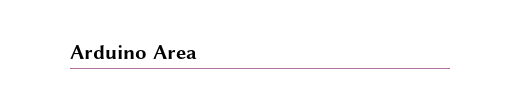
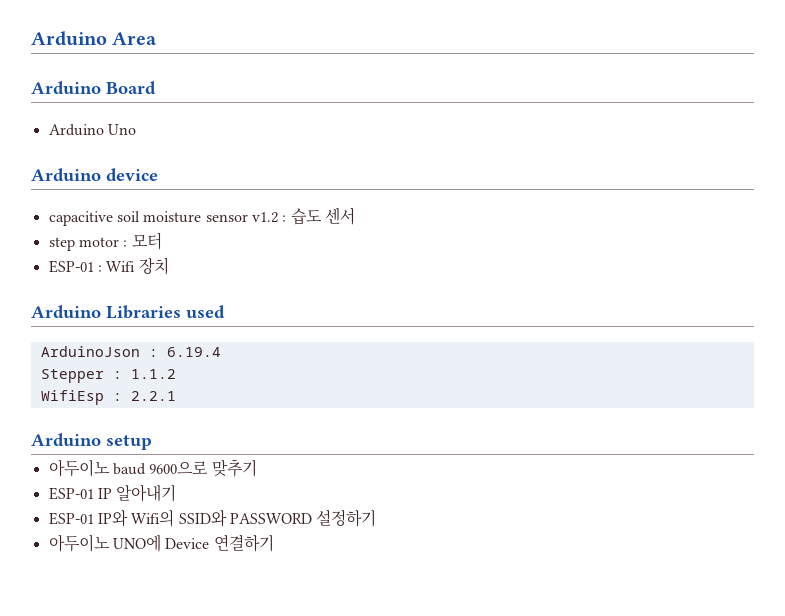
(197, 52) none -> [31,81,156,95] [48,124,136,136] [31,168,158,182] [48,207,355,226] [48,232,162,251] [48,257,169,275] [31,305,225,319] [40,346,221,357] [40,369,176,383] [40,390,176,405] [31,433,152,450] [48,459,257,477] [48,484,177,502] [48,509,377,527] [48,534,274,552] // Arduino Board // Arduino Uno // Arduino device // capacitive soil moisture sensor v1.2 : 습도 센서 // step motor : 모터 // ESP-01 : Wifi 장치 // Arduino Libraries used // ArduinoJson : 6.19.4 // Stepper : 1.1.2 // WifiEsp : 2.2.1 // Arduino setup // 아두이노 baud 9600으로 맞추기 // ESP-01 IP 알아내기 // ESP-01 IP와 Wifi의 SSID와 PASSWORD 설정하기 // 아두이노 UNO에 Device 연결하기

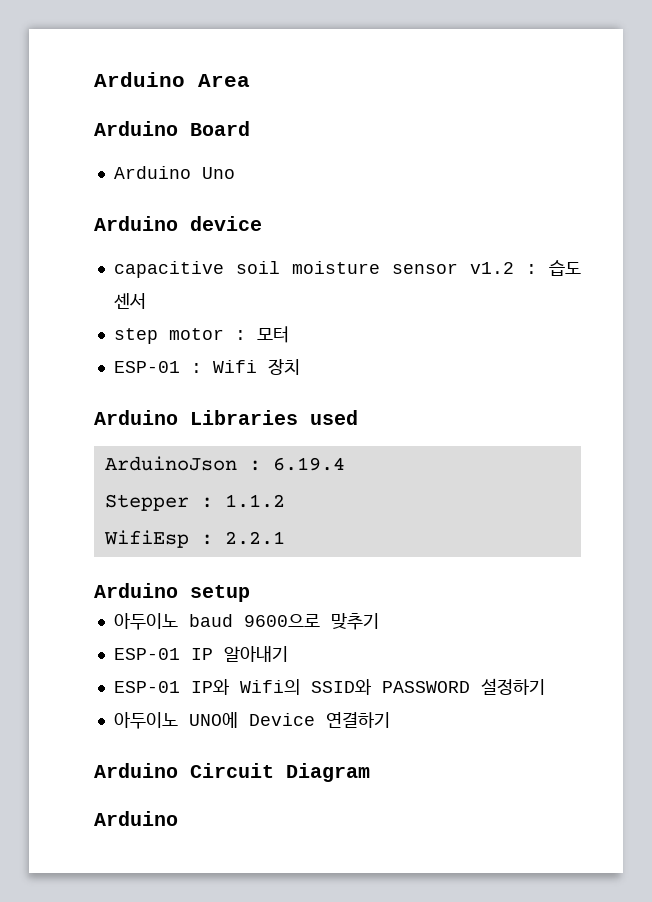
(274, 543) none -> [94,763,370,782] [94,811,178,826] // Arduino Circuit Diagram // Arduino

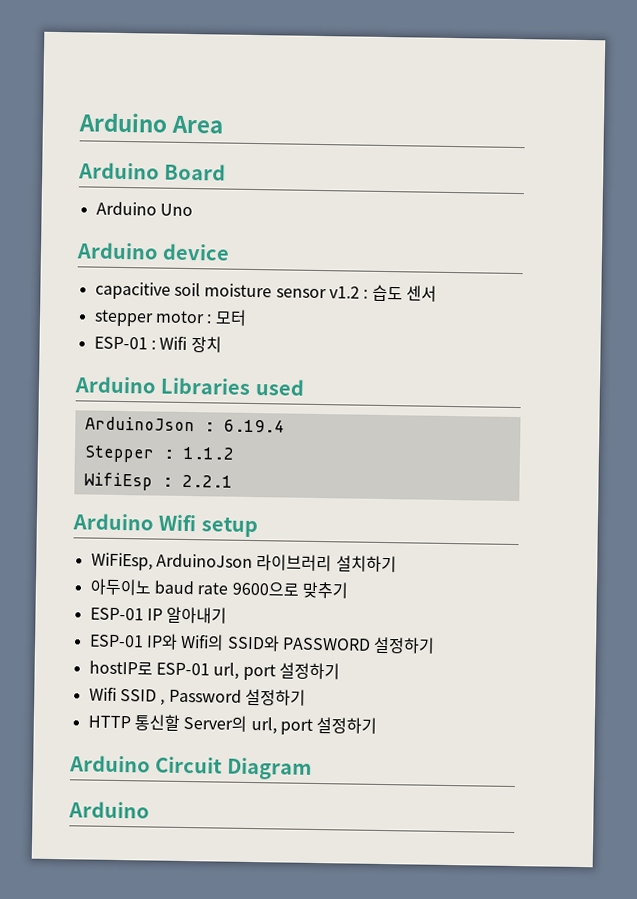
[113,328,158,344] step -> [93,309,154,327] stepper
(178, 590) none -> [158,514,197,532] Wifi
(250, 593) none -> [90,552,397,573] // WiFiEsp, ArduinoJson 라이브러리 설치하기
(233, 620) none -> [197,582,229,595] rate
[113,712,390,729] 아두이노 UNO에 Device 연결하기 -> [88,660,340,681] [88,686,306,706] [87,714,378,735] hostIP로 ESP-01 url, port 설정하기 // Wifi SSID , Password 설정하기 // HTTP 통신할 Server의 url, port 설정하기

